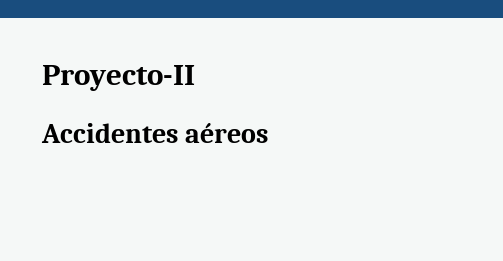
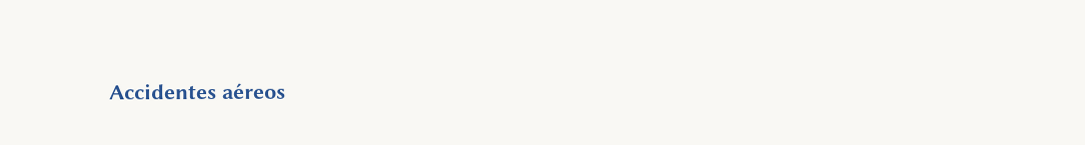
[42,65,195,91] Proyecto-II // -> (109, 91) none

